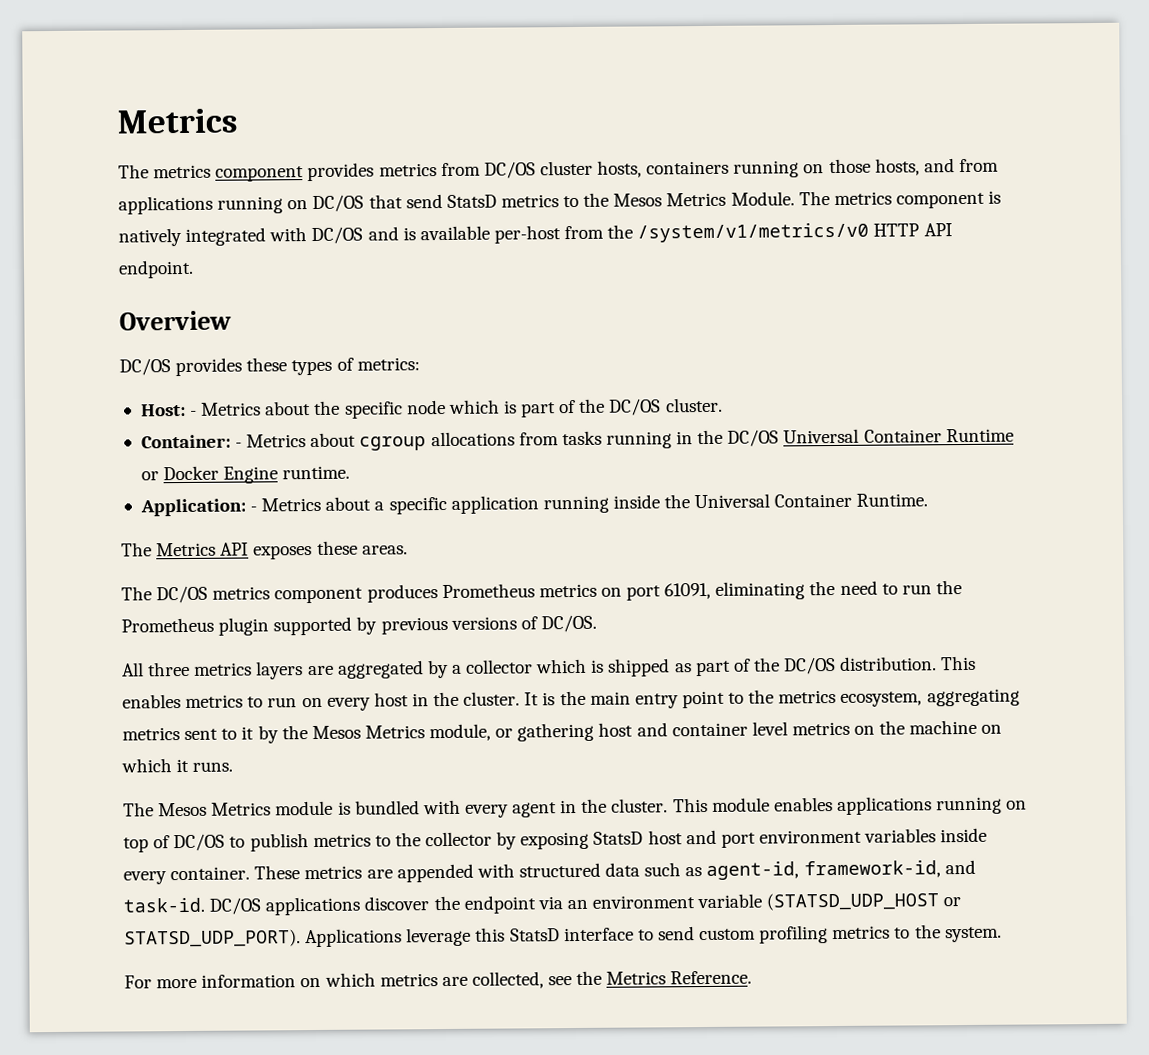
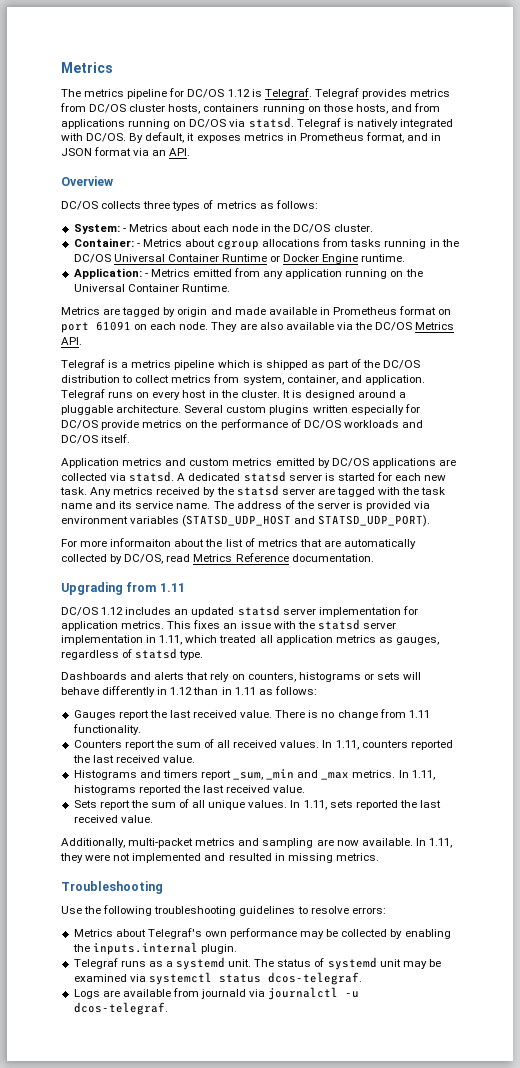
[215,166,305,182] component -> [127,88,359,99] pipeline for DC/OS 1.12 is Telegraf. Telegraf
[368,190,1002,209] [118,222,953,247] [118,259,194,279] [119,310,232,331] [119,357,420,377] [140,399,577,419] that send StatsD metrics to the Mesos Metrics Module. The metrics component is natively integrated with DC/OS and is available per-host from the /system/v1/metrics/v0 HTTP API endpoint. // Overview // DC/OS provides these types of metrics: // Host: - Metrics about the specific node which is part of -> [229,117,453,129] [61,132,442,143] [61,147,191,156] [61,176,113,186] [61,200,318,211] [73,224,272,234] via statsd. Telegraf is natively integrated with DC/OS. By default, it exposes metrics in Prometheus format, and in JSON format via an API. // Overview // DC/OS collects three types of metrics as follows: // System: - Metrics about each node in
[325,496,447,515] about a specific -> [192,268,284,279] emitted from any
[612,494,660,509] inside -> [390,271,404,277] on
[121,540,408,560] [121,580,962,604] [121,614,597,636] [122,659,534,680] The Metrics API exposes these areas. // The DC/OS metrics component produces Prometheus metrics on port 61091, eliminating the need to run the Prometheus plugin supported by previous versions of DC/OS. // All three metrics layers are aggregated by a collector -> [61,306,452,317] [61,321,455,333] [61,337,82,345] [61,359,215,370] Metrics are tagged by origin and made available in Prometheus format on port 61091 on each node. They are also available via the DC/OS Metrics API. // Telegraf is a metrics pipeline
[840,655,977,671] [122,694,298,709] distribution. This enables metrics to run -> [61,374,425,385] [61,389,134,400] distribution to collect metrics from system, container, and application. Telegraf runs
[559,688,1020,709] [122,719,1003,744] [121,758,234,773] [123,796,1028,818] [123,827,988,853] [123,859,976,885] [123,892,962,916] [124,924,1002,948] [124,970,753,989] the main entry point to the metrics ecosystem, aggregating metrics sent to it by the Mesos Metrics module, or gathering host and container level metrics on the machine on which it runs. // The Mesos Metrics module is bundled with every agent in the cluster. This module enables applications running on top of DC/OS to publish metrics to the collector by exposing StatsD host and port environment variables inside every container. These metrics are appended with structured data such as agent-id, framework-id, and task-id. DC/OS applications discover the endpoint via an environment variable (STATSD_UDP_HOST or STATSD_UDP_PORT). Applications leverage this StatsD interface to send custom profiling metrics to the system. // For more information on which metrics are collected, see the Metrics Reference. -> [305,390,407,400] [61,404,420,415] [61,419,423,430] [61,434,131,444] [61,458,456,468] [61,471,447,482] [60,485,446,497] [61,500,431,511] [61,515,431,527] [61,538,417,549] [61,553,374,564] [61,582,185,595] [61,605,418,617] [61,619,396,631] [61,635,439,645] [61,648,204,660] [61,672,422,682] [61,686,317,697] [73,709,430,720] [72,724,141,735] [73,739,453,750] [72,755,195,763] [73,769,435,780] [73,785,306,795] [73,799,442,810] [73,815,153,823] [61,838,452,848] [60,853,379,863] [61,881,163,894] [61,905,386,916] [73,928,451,939] [72,942,237,955] [73,957,441,970] [73,972,362,985] [73,987,360,1000] [73,1002,168,1015] designed around a pluggable architecture. Several custom plugins written especially for DC/OS provide metrics on the performance of DC/OS workloads and DC/OS itself. // Application metrics and custom metrics emitted by DC/OS applications are collected via statsd. A dedicated statsd server is started for each new task. Any metrics received by the statsd server are tagged with the task name and its service name. The address of the server is provided via environment variables (STATSD_UDP_HOST and STATSD_UDP_PORT). // For more informaiton about the list of metrics that are automatically collected by DC/OS, read Metrics Reference documentation. // Upgrading from 1.11 // DC/OS 1.12 includes an updated statsd server implementation for application metrics. This fixes an issue with the statsd server implementation in 1.11, which treated all application metrics as gauges, regardless of statsd type. // Dashboards and alerts that rely on counters, histograms or sets will behave differently in 1.12 than in 1.11 as follows: // Gauges report the last received value. There is no change from 1.11 functionality. // Counters report the sum of all received values. In 1.11, counters reported the last received value. // Histograms and timers report _sum, _min and _max metrics. In 1.11, histograms reported the last received value. // Sets report the sum of all unique values. In 1.11, sets reported the last received value. // Additionally, multi-packet metrics and sampling are now available. In 1.11, they were not implemented and resulted in missing metrics. // Troubleshooting // Use the following troubleshooting guidelines to resolve errors: // Metrics about Telegraf's own performance may be collected by enabling the inputs.internal plugin. // Telegraf runs as a systemd unit. The status of systemd unit may be examined via systemctl status dcos-telegraf. // Logs are available from journald via journalctl -u dcos-telegraf.

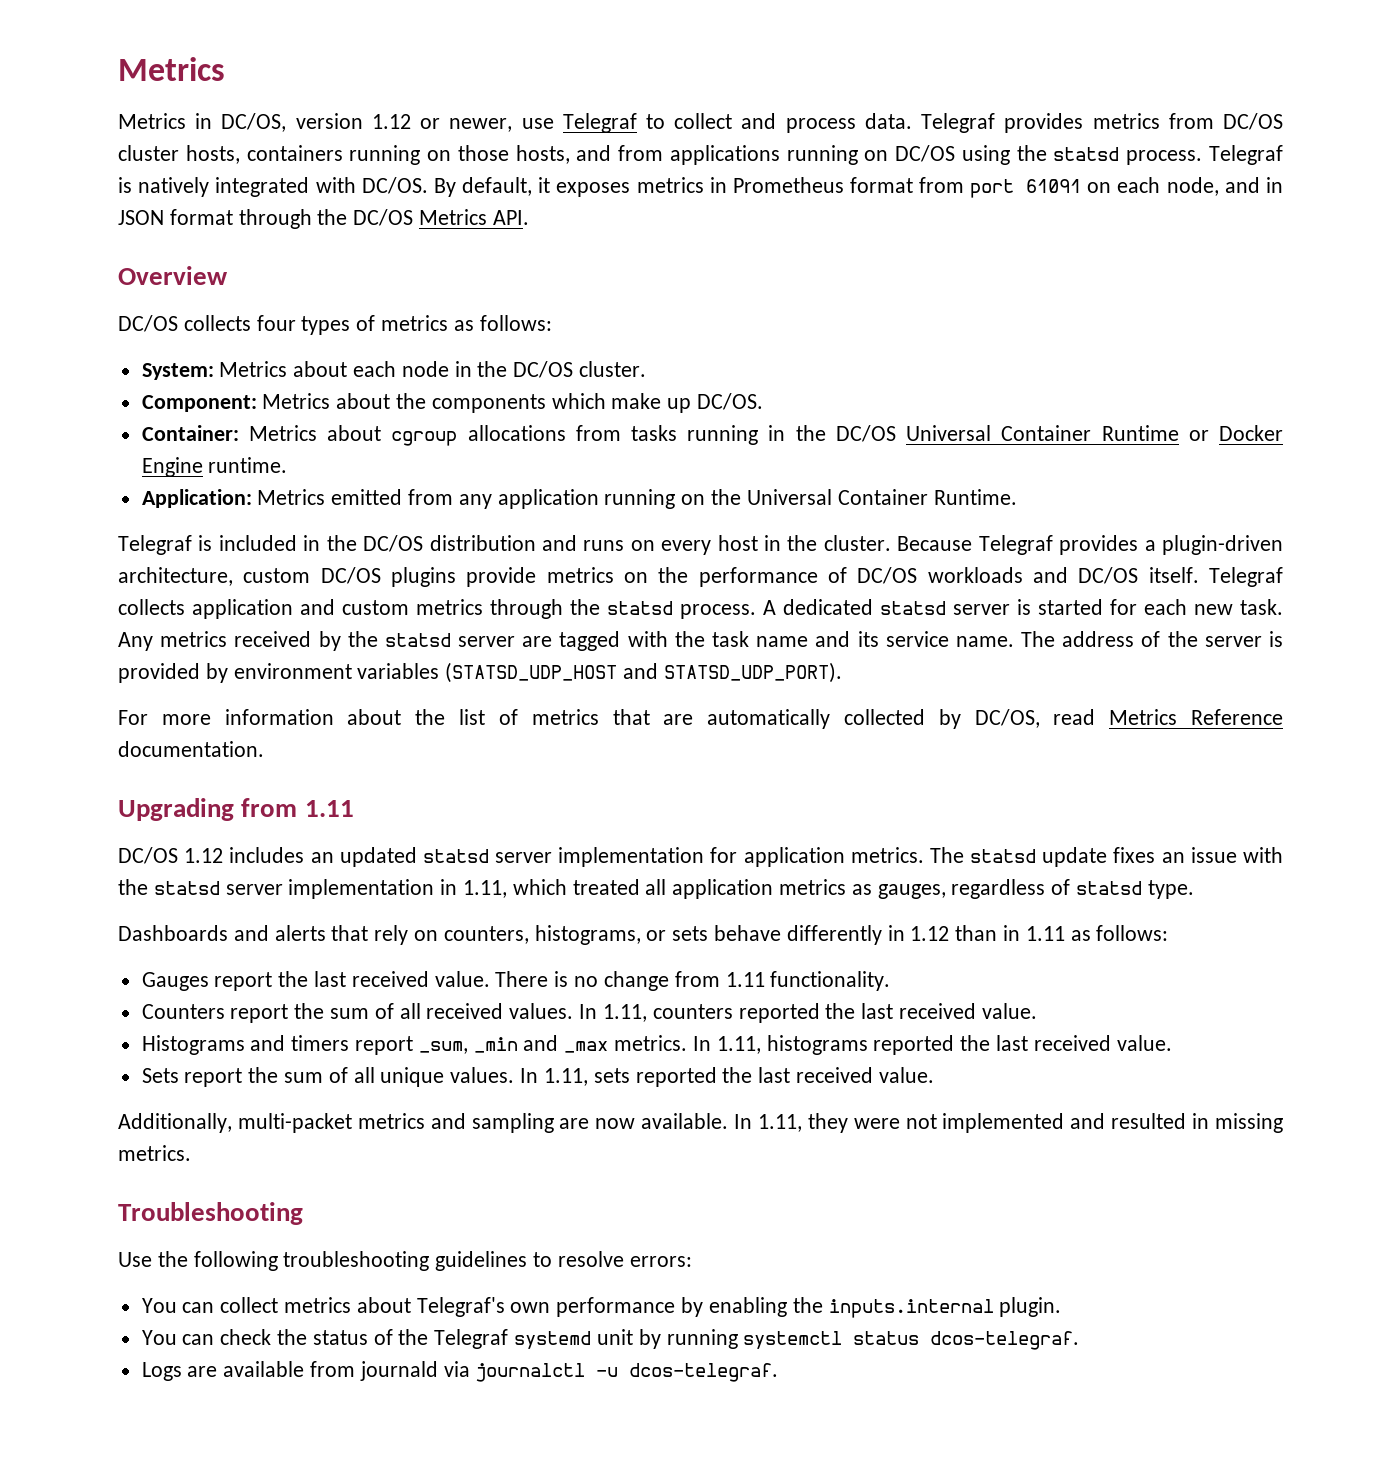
[61,88,312,99] The metrics pipeline for DC/OS 1.12 is Telegraf. -> [118,113,912,133] Metrics in DC/OS, version 1.12 or newer, use Telegraf to collect and process data.
[229,117,294,128] via statsd. -> [961,145,1203,165] using the statsd process.
[365,132,442,143] [61,147,167,156] format, and in JSON format via an -> [850,177,1283,198] [118,209,488,229] format from port 61091 on each node, and in JSON format through the DC/OS Metrics
[143,201,171,209] three -> [256,315,296,331] four
[122,228,126,232] - -> (214, 371) none
(373, 228) none -> [141,393,764,413] // Component: Metrics about the components which make up DC/OS.
[136,243,140,247] - -> (239, 433) none
[144,273,148,277] - -> (252, 498) none
[61,306,452,317] [61,321,455,333] [61,337,82,345] [61,359,421,370] [61,374,425,385] [61,389,105,400] Metrics are tagged by origin and made available in Prometheus format on port 61091 on each node. They are also available via the DC/OS Metrics API. // Telegraf is a metrics pipeline which is shipped as part of the DC/OS distribution to collect metrics from system, container, and application. Telegraf -> [118,535,577,555] Telegraf is included in the DC/OS distribution and
[282,390,407,400] [61,404,420,415] [61,420,98,429] It is designed around a pluggable architecture. Several custom plugins written especially for DC/OS -> [897,535,1283,555] [118,567,456,587] Because Telegraf provides a plugin-driven architecture, custom DC/OS plugins
[61,458,456,468] [61,471,175,482] // Application metrics and custom metrics emitted by DC/OS applications are collected via statsd. -> [1209,567,1283,587] [118,599,756,619] Telegraf collects application and custom metrics through the statsd process.
[414,501,431,509] via -> [205,663,228,683] by
[110,538,172,547] informaiton -> [224,709,334,725] information
[167,621,192,629] This -> [929,847,1108,867] The statsd update
[298,672,361,682] histograms -> [534,925,641,945] histograms,
[403,672,422,680] will -> (709, 933) none
[73,929,113,937] Metrics -> [141,1297,352,1313] You can collect metrics
[300,929,388,939] may be collected -> (676, 1307) none
[73,957,441,970] [73,974,146,982] Telegraf runs as a systemd unit. The status of systemd unit may be examined via -> [141,1329,738,1349] You can check the status of the Telegraf systemd unit by running

